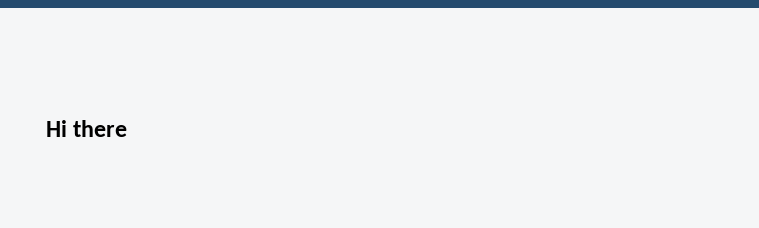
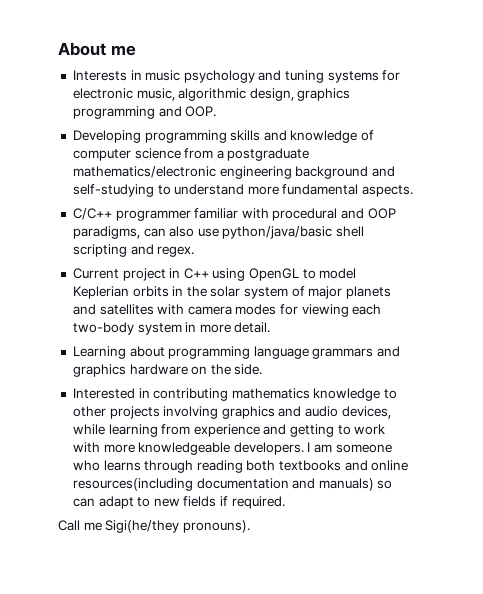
[46,120,128,137] Hi there -> [58,42,136,56] [72,70,401,83] [72,88,351,101] [72,106,217,119] [72,130,375,143] [72,148,310,161] [72,166,395,179] [72,184,414,197] [72,208,396,221] [72,226,365,239] [72,244,195,257] [72,268,357,281] [72,286,392,299] [72,304,382,317] [72,322,271,335] [72,346,401,359] [72,364,263,377] [72,388,398,401] [72,406,391,419] [72,424,386,437] [72,442,392,455] [72,460,409,473] [72,478,393,491] [72,496,285,509] [58,520,250,533] About me // Interests in music psychology and tuning systems for electronic music, algorithmic design, graphics programming and OOP. // Developing programming skills and knowledge of computer science from a postgraduate mathematics/electronic engineering background and self-studying to understand more fundamental aspects. // C/C++ programmer familiar with procedural and OOP paradigms, can also use python/java/basic shell scripting and regex. // Current project in C++ using OpenGL to model Keplerian orbits in the solar system of major planets and satellites with camera modes for viewing each two-body system in more detail. // Learning about programming language grammars and graphics hardware on the side. // Interested in contributing mathematics knowledge to other projects involving graphics and audio devices, while learning from experience and getting to work with more knowledgeable developers. I am someone who learns through reading both textbooks and online resources(including documentation and manuals) so can adapt to new fields if required. // Call me Sigi(he/they pronouns).

